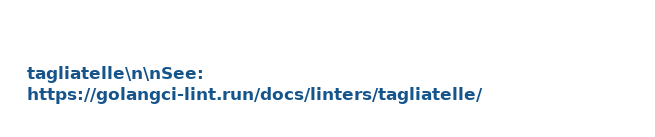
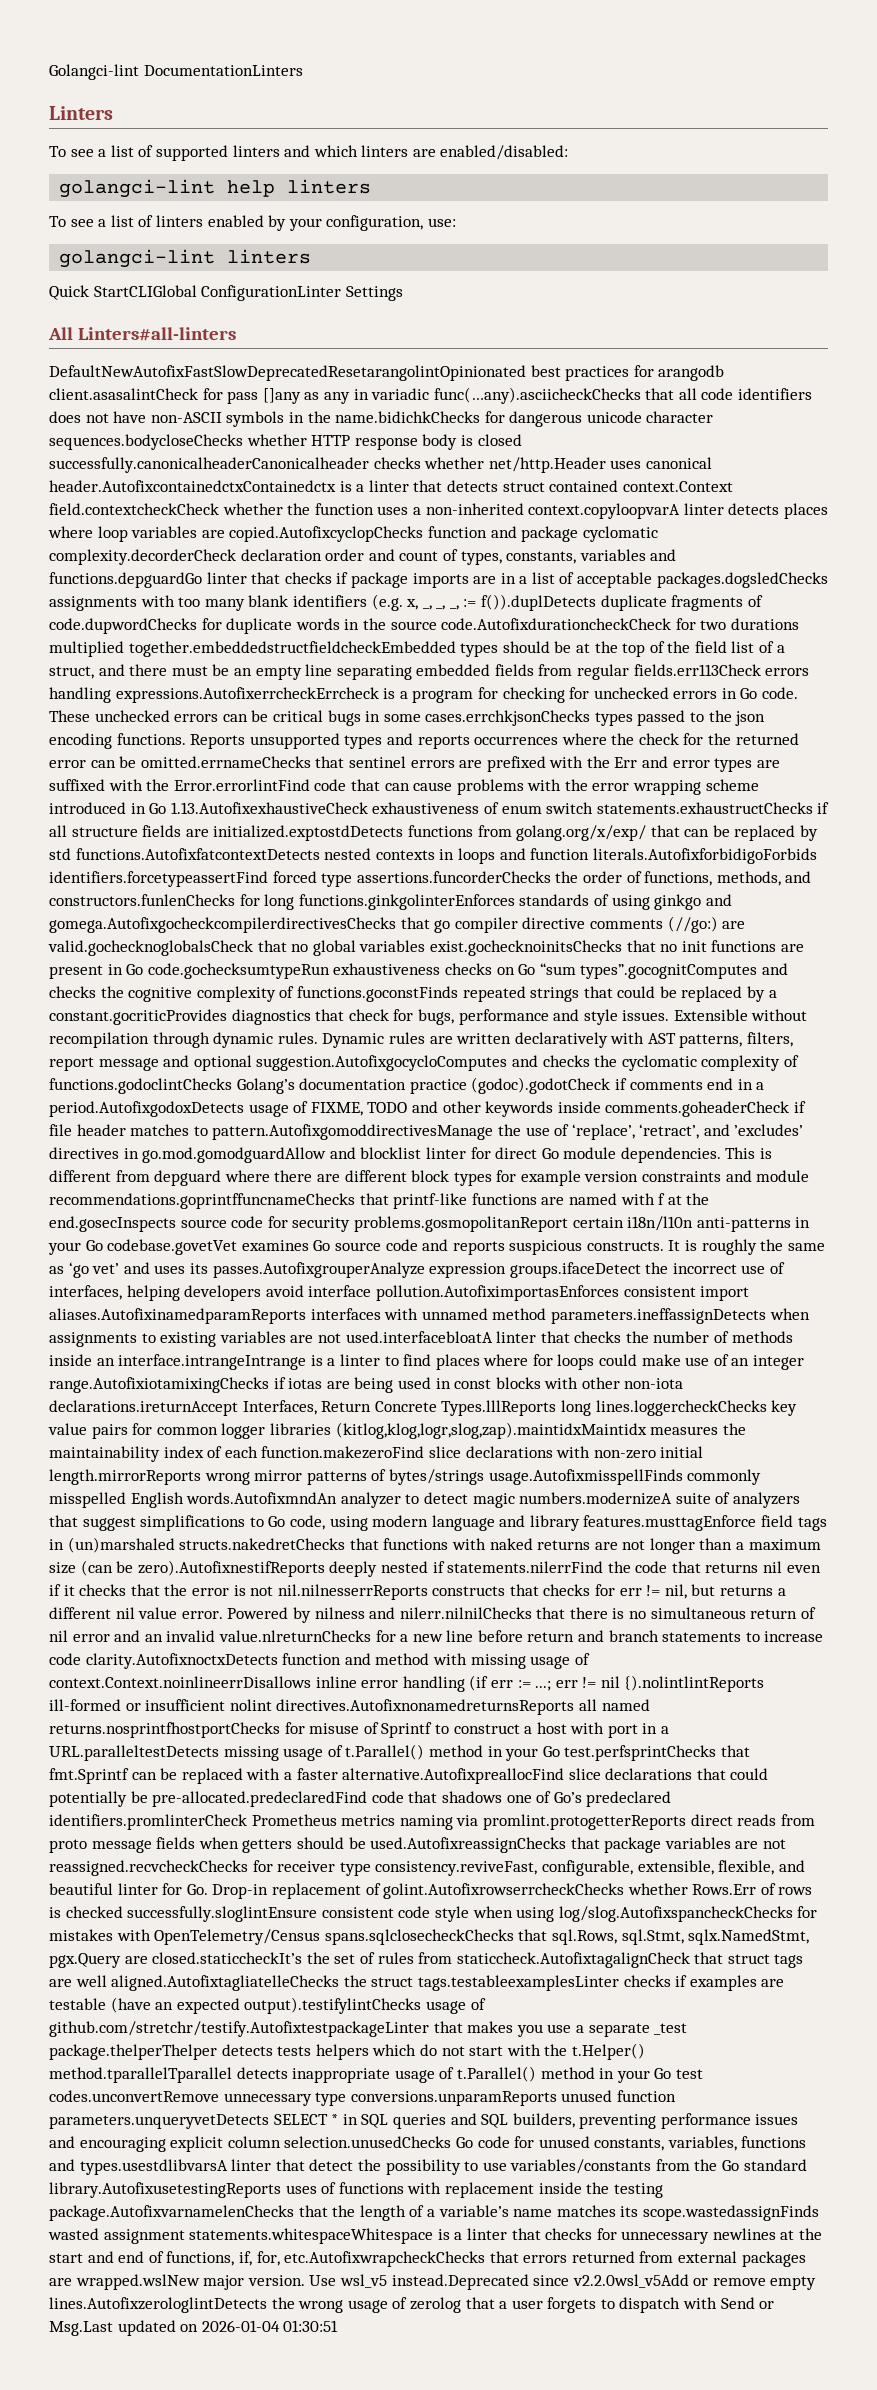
[27,66,204,83] [27,87,483,104] tagliatelle\n\nSee: https://golangci-lint.run/docs/linters/tagliatelle/ -> [49,64,303,80] [49,106,113,120] [49,145,569,161] [59,179,372,198] [49,215,456,231] [59,249,312,268] [49,285,403,301] [48,327,236,341] [49,365,725,381] [49,387,813,404] [49,411,714,427] [49,434,522,450] [49,457,712,473] [49,480,733,492] [49,503,828,519] [48,526,658,542] [49,549,677,565] [49,572,828,588] [49,594,763,611] [49,618,799,634] [49,641,785,657] [49,664,810,680] [49,687,799,703] [49,710,766,726] [49,733,799,749] [49,756,780,772] [49,779,759,795] [49,802,830,814] [49,825,819,841] [49,848,817,864] [49,871,812,887] [49,894,732,910] [49,916,746,933] [48,940,804,956] [49,963,788,979] [49,986,777,1002] [49,1009,808,1025] [49,1032,794,1048] [49,1055,799,1071] [49,1077,765,1094] [49,1101,806,1117] [49,1124,804,1140] [49,1147,773,1163] [49,1170,810,1186] [49,1193,710,1209] [49,1216,811,1232] [48,1239,825,1255] [49,1262,786,1278] [49,1285,750,1301] [49,1308,810,1324] [49,1331,793,1347] [49,1354,805,1370] [49,1377,684,1393] [49,1400,798,1416] [48,1422,746,1439] [49,1446,704,1462] [49,1469,762,1485] [49,1492,800,1508] [49,1515,827,1531] [49,1537,821,1554] [49,1560,821,1577] [49,1584,786,1600] [49,1607,816,1623] [49,1630,824,1642] [49,1653,590,1669] [49,1675,765,1692] [49,1699,650,1715] [49,1722,670,1738] [49,1744,750,1761] [49,1768,769,1784] [49,1791,672,1807] [49,1814,815,1830] [49,1837,787,1853] [49,1860,805,1876] [49,1883,813,1899] [49,1906,818,1922] [49,1929,810,1945] [49,1952,804,1968] [49,1975,785,1991] [49,1997,486,2014] [49,2021,688,2037] [49,2043,645,2060] [49,2066,703,2083] [49,2090,676,2106] [49,2113,799,2129] [49,2136,807,2152] [49,2159,807,2175] [49,2182,663,2198] [49,2205,819,2221] [48,2228,823,2244] [49,2251,806,2267] [49,2274,817,2290] [49,2297,775,2313] [49,2320,339,2336] Golangci-lint DocumentationLinters // Linters // To see a list of supported linters and which linters are enabled/disabled: // golangci-lint help linters // To see a list of linters enabled by your configuration, use: // golangci-lint linters // Quick StartCLIGlobal ConfigurationLinter Settings // All Linters#all-linters // DefaultNewAutofixFastSlowDeprecatedResetarangolintOpinionated best practices for arangodb client.asasalintCheck for pass []any as any in variadic func(…any).asciicheckChecks that all code identifiers does not have non-ASCII symbols in the name.bidichkChecks for dangerous unicode character sequences.bodycloseChecks whether HTTP response body is closed successfully.canonicalheaderCanonicalheader checks whether net/http.Header uses canonical header.AutofixcontainedctxContainedctx is a linter that detects struct contained context.Context field.contextcheckCheck whether the function uses a non-inherited context.copyloopvarA linter detects places where loop variables are copied.AutofixcyclopChecks function and package cyclomatic complexity.decorderCheck declaration order and count of types, constants, variables and functions.depguardGo linter that checks if package imports are in a list of acceptable packages.dogsledChecks assignments with too many blank identifiers (e.g. x, _, _, _, := f()).duplDetects duplicate fragments of code.dupwordChecks for duplicate words in the source code.AutofixdurationcheckCheck for two durations multiplied together.embeddedstructfieldcheckEmbedded types should be at the top of the field list of a struct, and there must be an empty line separating embedded fields from regular fields.err113Check errors handling expressions.AutofixerrcheckErrcheck is a program for checking for unchecked errors in Go code. These unchecked errors can be critical bugs in some cases.errchkjsonChecks types passed to the json encoding functions. Reports unsupported types and reports occurrences where the check for the returned error can be omitted.errnameChecks that sentinel errors are prefixed with the Err and error types are suffixed with the Error.errorlintFind code that can cause problems with the error wrapping scheme introduced in Go 1.13.AutofixexhaustiveCheck exhaustiveness of enum switch statements.exhaustructChecks if all structure fields are initialized.exptostdDetects functions from golang.org/x/exp/ that can be replaced by std functions.AutofixfatcontextDetects nested contexts in loops and function literals.AutofixforbidigoForbids identifiers.forcetypeassertFind forced type assertions.funcorderChecks the order of functions, methods, and constructors.funlenChecks for long functions.ginkgolinterEnforces standards of using ginkgo and gomega.AutofixgocheckcompilerdirectivesChecks that go compiler directive comments (//go:) are valid.gochecknoglobalsCheck that no global variables exist.gochecknoinitsChecks that no init functions are present in Go code.gochecksumtypeRun exhaustiveness checks on Go “sum types”.gocognitComputes and checks the cognitive complexity of functions.goconstFinds repeated strings that could be replaced by a constant.gocriticProvides diagnostics that check for bugs, performance and style issues. Extensible without recompilation through dynamic rules. Dynamic rules are written declaratively with AST patterns, filters, report message and optional suggestion.AutofixgocycloComputes and checks the cyclomatic complexity of functions.godoclintChecks Golang’s documentation practice (godoc).godotCheck if comments end in a period.AutofixgodoxDetects usage of FIXME, TODO and other keywords inside comments.goheaderCheck if file header matches to pattern.AutofixgomoddirectivesManage the use of ‘replace’, ‘retract’, and ’excludes’ directives in go.mod.gomodguardAllow and blocklist linter for direct Go module dependencies. This is different from depguard where there are different block types for example version constraints and module recommendations.goprintffuncnameChecks that printf-like functions are named with f at the end.gosecInspects source code for security problems.gosmopolitanReport certain i18n/l10n anti-patterns in your Go codebase.govetVet examines Go source code and reports suspicious constructs. It is roughly the same as ‘go vet’ and uses its passes.AutofixgrouperAnalyze expression groups.ifaceDetect the incorrect use of interfaces, helping developers avoid interface pollution.AutofiximportasEnforces consistent import aliases.AutofixinamedparamReports interfaces with unnamed method parameters.ineffassignDetects when assignments to existing variables are not used.interfacebloatA linter that checks the number of methods inside an interface.intrangeIntrange is a linter to find places where for loops could make use of an integer range.AutofixiotamixingChecks if iotas are being used in const blocks with other non-iota declarations.ireturnAccept Interfaces, Return Concrete Types.lllReports long lines.loggercheckChecks key value pairs for common logger libraries (kitlog,klog,logr,slog,zap).maintidxMaintidx measures the maintainability index of each function.makezeroFind slice declarations with non-zero initial length.mirrorReports wrong mirror patterns of bytes/strings usage.AutofixmisspellFinds commonly misspelled English words.AutofixmndAn analyzer to detect magic numbers.modernizeA suite of analyzers that suggest simplifications to Go code, using modern language and library features.musttagEnforce field tags in (un)marshaled structs.nakedretChecks that functions with naked returns are not longer than a maximum size (can be zero).AutofixnestifReports deeply nested if statements.nilerrFind the code that returns nil even if it checks that the error is not nil.nilnesserrReports constructs that checks for err != nil, but returns a different nil value error. Powered by nilness and nilerr.nilnilChecks that there is no simultaneous return of nil error and an invalid value.nlreturnChecks for a new line before return and branch statements to increase code clarity.AutofixnoctxDetects function and method with missing usage of context.Context.noinlineerrDisallows inline error handling (if err := ...; err != nil {).nolintlintReports ill-formed or insufficient nolint directives.AutofixnonamedreturnsReports all named returns.nosprintfhostportChecks for misuse of Sprintf to construct a host with port in a URL.paralleltestDetects missing usage of t.Parallel() method in your Go test.perfsprintChecks that fmt.Sprintf can be replaced with a faster alternative.AutofixpreallocFind slice declarations that could potentially be pre-allocated.predeclaredFind code that shadows one of Go’s predeclared identifiers.promlinterCheck Prometheus metrics naming via promlint.protogetterReports direct reads from proto message fields when getters should be used.AutofixreassignChecks that package variables are not reassigned.recvcheckChecks for receiver type consistency.reviveFast, configurable, extensible, flexible, and beautiful linter for Go. Drop-in replacement of golint.AutofixrowserrcheckChecks whether Rows.Err of rows is checked successfully.sloglintEnsure consistent code style when using log/slog.AutofixspancheckChecks for mistakes with OpenTelemetry/Census spans.sqlclosecheckChecks that sql.Rows, sql.Stmt, sqlx.NamedStmt, pgx.Query are closed.staticcheckIt’s the set of rules from staticcheck.AutofixtagalignCheck that struct tags are well aligned.AutofixtagliatelleChecks the struct tags.testableexamplesLinter checks if examples are testable (have an expected output).testifylintChecks usage of github.com/stretchr/testify.AutofixtestpackageLinter that makes you use a separate _test package.thelperThelper detects tests helpers which do not start with the t.Helper() method.tparallelTparallel detects inappropriate usage of t.Parallel() method in your Go test codes.unconvertRemove unnecessary type conversions.unparamReports unused function parameters.unqueryvetDetects SELECT * in SQL queries and SQL builders, preventing performance issues and encouraging explicit column selection.unusedChecks Go code for unused constants, variables, functions and types.usestdlibvarsA linter that detect the possibility to use variables/constants from the Go standard library.AutofixusetestingReports uses of functions with replacement inside the testing package.AutofixvarnamelenChecks that the length of a variable’s name matches its scope.wastedassignFinds wasted assignment statements.whitespaceWhitespace is a linter that checks for unnecessary newlines at the start and end of functions, if, for, etc.AutofixwrapcheckChecks that errors returned from external packages are wrapped.wslNew major version. Use wsl_v5 instead.Deprecated since v2.2.0wsl_v5Add or remove empty lines.AutofixzerologlintDetects the wrong usage of zerolog that a user forgets to dispatch with Send or Msg.Last updated on 2026-01-04 01:30:51

